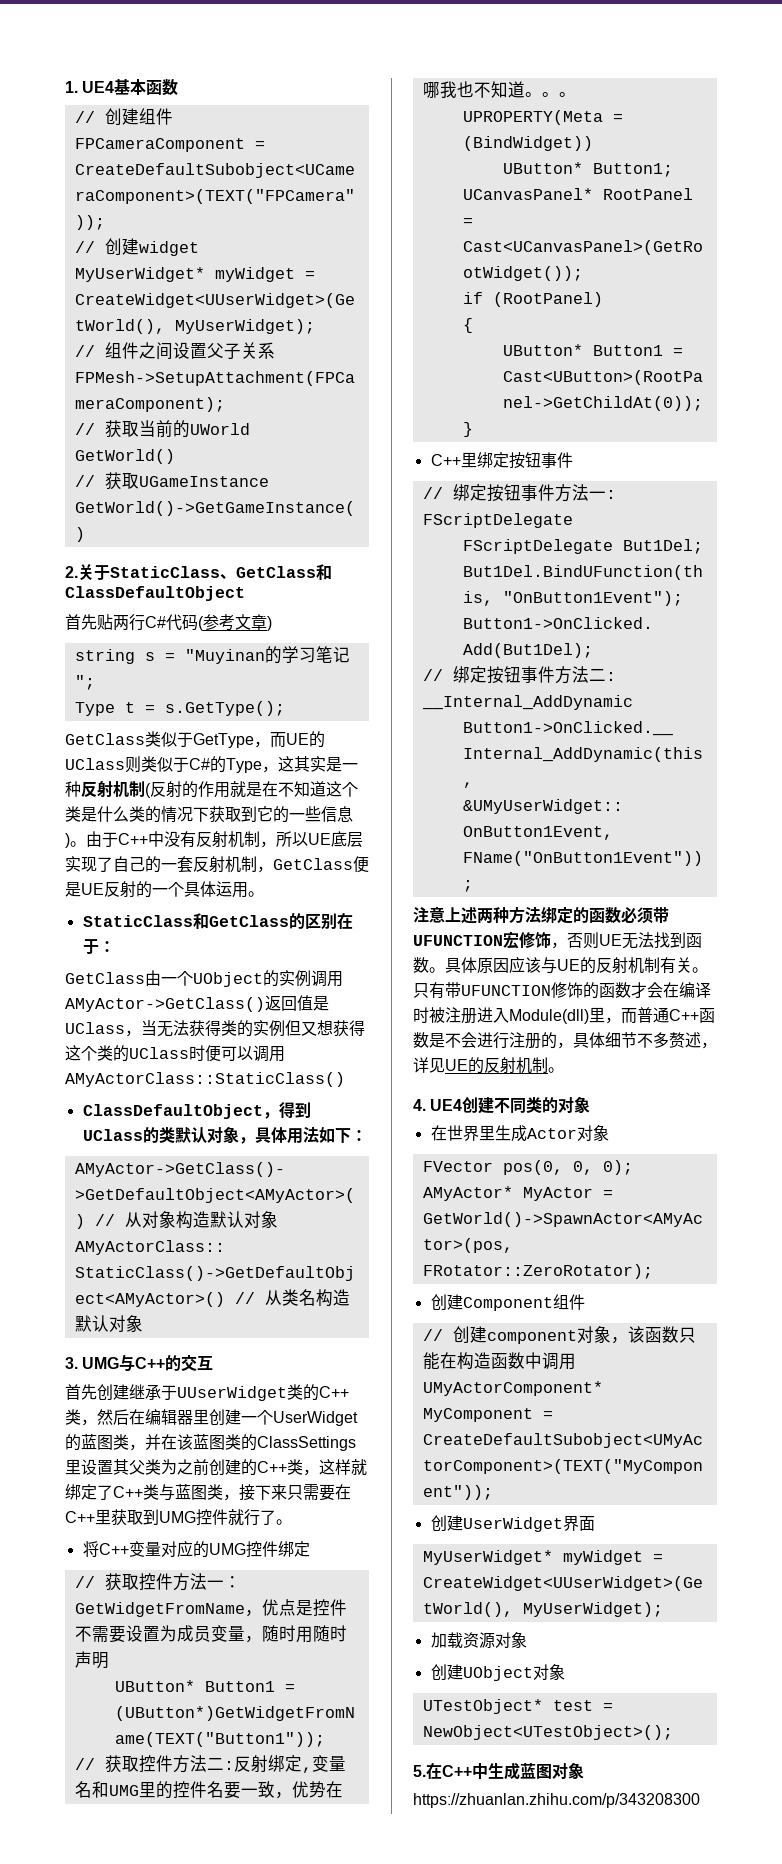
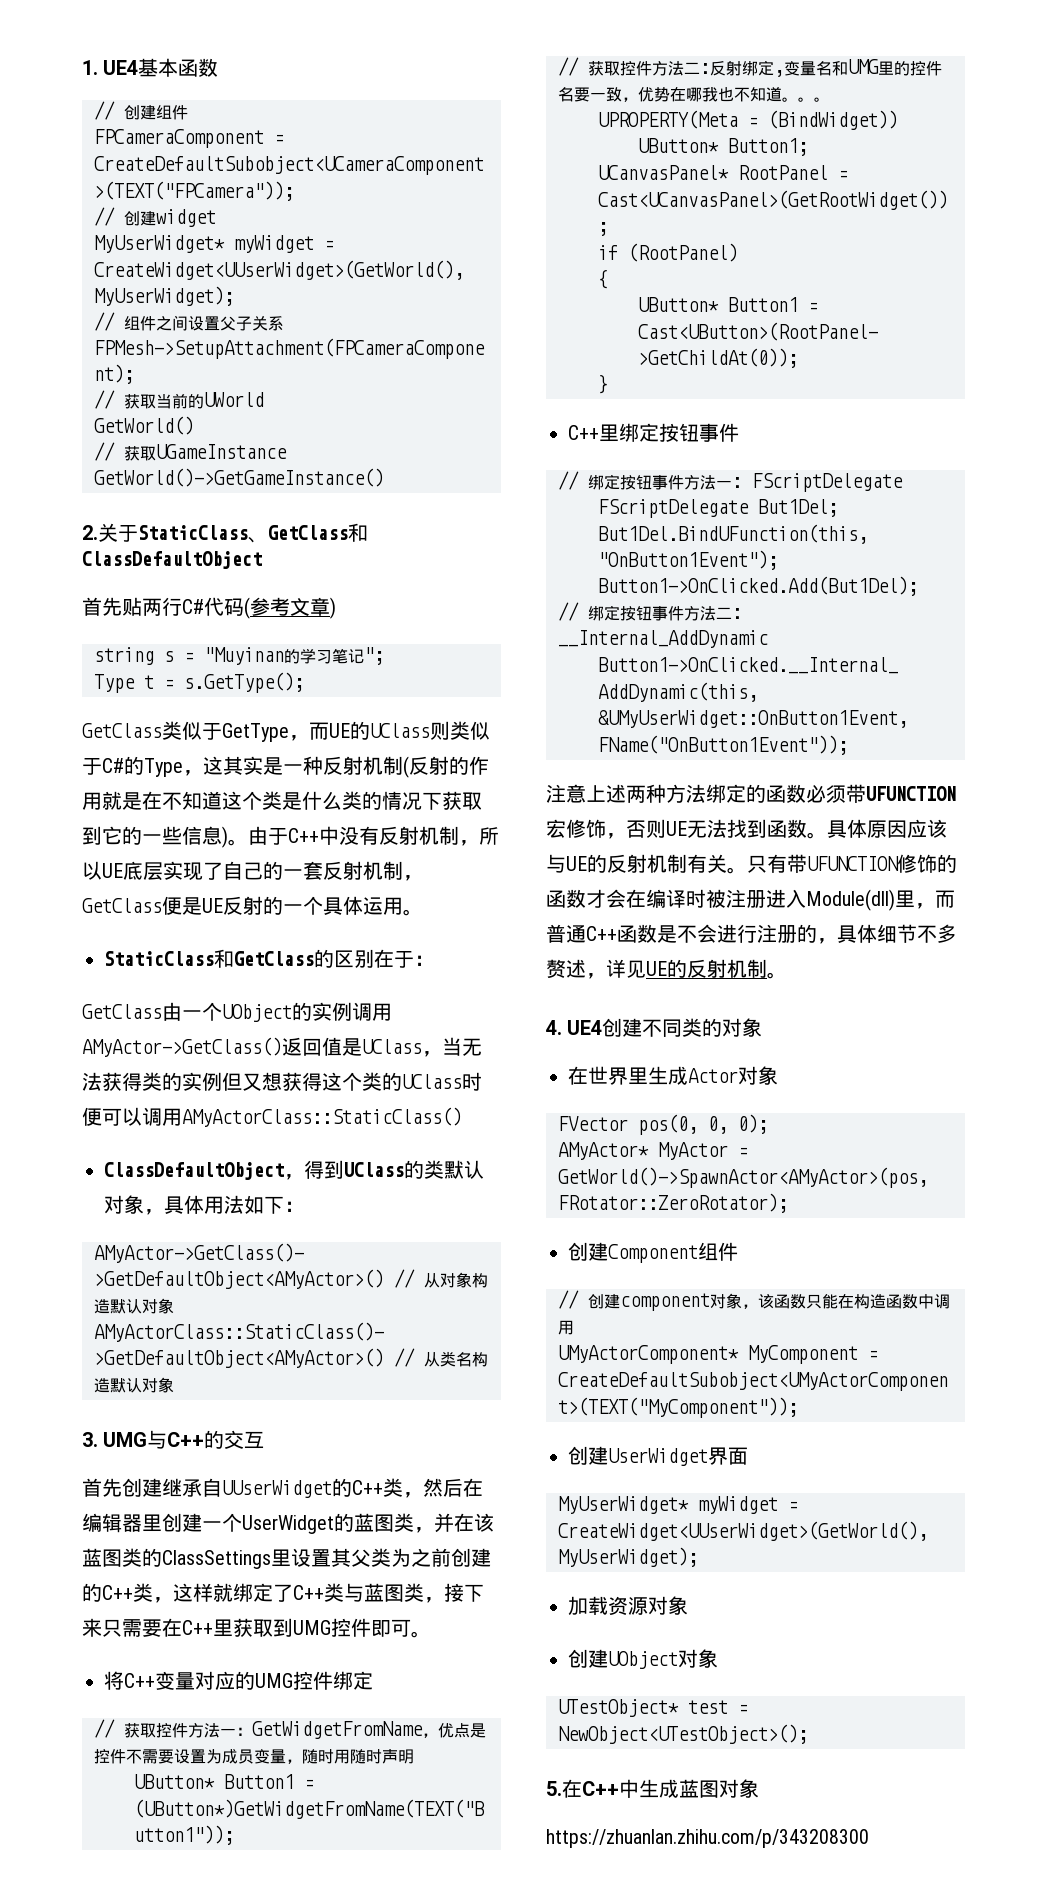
[161,1384,303,1401] 于UUserWidget类 -> [202,1478,332,1498] 自UUserWidget
[228,1509,276,1526] 就行了 -> [371,1619,411,1637] 即可

